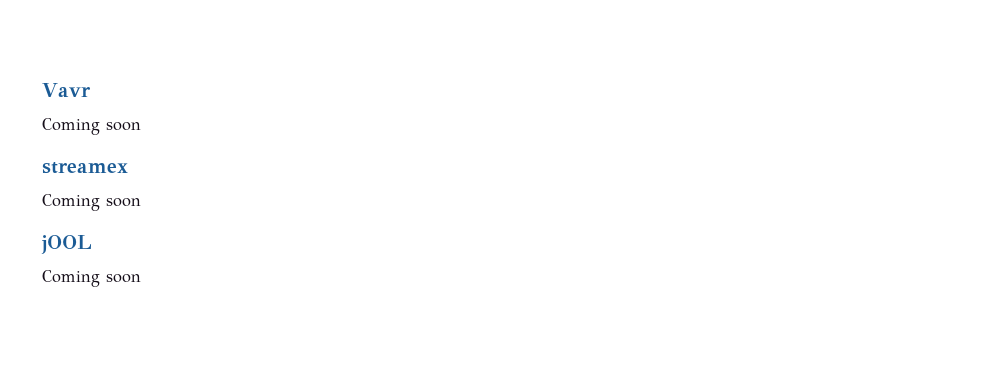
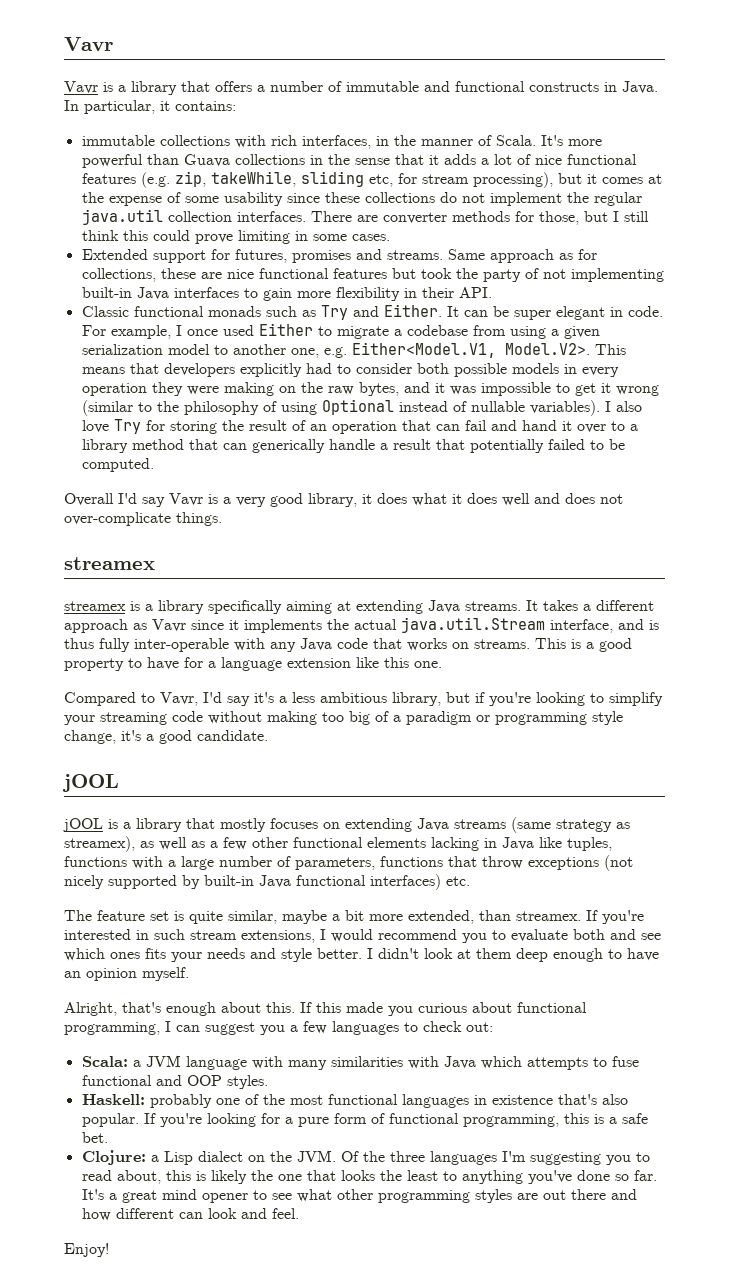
[42,118,141,135] [42,162,128,174] [42,194,141,211] [41,235,92,254] [42,270,141,287] Coming soon // streamex // Coming soon // jOOL // Coming soon -> [64,81,658,95] [64,100,236,114] [81,135,602,149] [81,154,637,168] [81,171,662,188] [81,192,642,206] [81,209,649,225] [81,230,390,244] [81,249,597,263] [81,268,664,282] [81,287,492,301] [81,304,663,320] [81,323,600,339] [81,342,626,358] [81,363,619,377] [81,382,659,396] [81,399,642,416] [81,419,638,434] [81,439,625,453] [81,458,154,472] [64,493,623,507] [64,512,222,526] [64,557,155,570] [64,600,654,614] [64,617,659,633] [64,638,632,652] [64,657,442,671] [64,692,663,706] [64,711,623,725] [64,730,268,744] [62,774,119,792] [63,817,630,833] [64,836,612,852] [64,855,633,871] [64,874,470,890] [64,910,644,924] [64,929,661,943] [64,948,659,962] [64,967,189,981] [64,1002,587,1016] [64,1021,493,1035] [81,1055,639,1070] [81,1075,268,1089] [81,1094,628,1108] [81,1113,648,1127] [81,1132,108,1143] [81,1150,650,1165] [81,1170,657,1184] [81,1189,637,1203] [81,1208,299,1221] [64,1243,109,1257] Vavr is a library that offers a number of immutable and functional constructs in Java. In particular, it contains: // immutable collections with rich interfaces, in the manner of Scala. It's more powerful than Guava collections in the sense that it adds a lot of nice functional features (e.g. zip, takeWhile, sliding etc, for stream processing), but it comes at the expense of some usability since these collections do not implement the regular java.util collection interfaces. There are converter methods for those, but I still think this could prove limiting in some cases. // Extended support for futures, promises and streams. Same approach as for collections, these are nice functional features but took the party of not implementing built-in Java interfaces to gain more flexibility in their API. // Classic functional monads such as Try and Either. It can be super elegant in code. For example, I once used Either to migrate a codebase from using a given serialization model to another one, e.g. Either<Model.V1, Model.V2>. This means that developers explicitly had to consider both possible models in every operation they were making on the raw bytes, and it was impossible to get it wrong (similar to the philosophy of using Optional instead of nullable variables). I also love Try for storing the result of an operation that can fail and hand it over to a library method that can generically handle a result that potentially failed to be computed. // Overall I'd say Vavr is a very good library, it does what it does well and does not over-complicate things. // streamex // streamex is a library specifically aiming at extending Java streams. It takes a different approach as Vavr since it implements the actual java.util.Stream interface, and is thus fully inter-operable with any Java code that works on streams. This is a good property to have for a language extension like this one. // Compared to Vavr, I'd say it's a less ambitious library, but if you're looking to simplify your streaming code without making too big of a paradigm or programming style change, it's a good candidate. // jOOL // jOOL is a library that mostly focuses on extending Java streams (same strategy as streamex), as well as a few other functional elements lacking in Java like tuples, functions with a large number of parameters, functions that throw exceptions (not nicely supported by built-in Java functional interfaces) etc. // The feature set is quite similar, maybe a bit more extended, than streamex. If you're interested in such stream extensions, I would recommend you to evaluate both and see which ones fits your needs and style better. I didn't look at them deep enough to have an opinion myself. // Alright, that's enough about this. If this made you curious about functional programming, I can suggest you a few languages to check out: // Scala: a JVM language with many similarities with Java which attempts to fuse functional and OOP styles. // Haskell: probably one of the most functional languages in existence that's also popular. If you're looking for a pure form of functional programming, this is a safe bet. // Clojure: a Lisp dialect on the JVM. Of the three languages I'm suggesting you to read about, this is likely the one that looks the least to anything you've done so far. It's a great mind opener to see what other programming styles are out there and how different can look and feel. // Enjoy!

